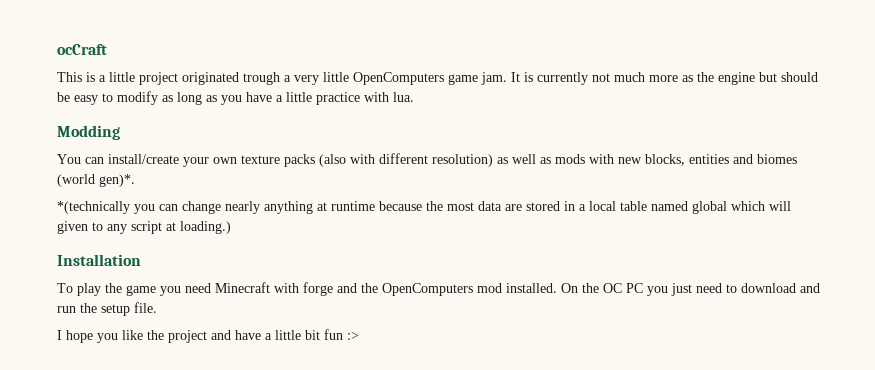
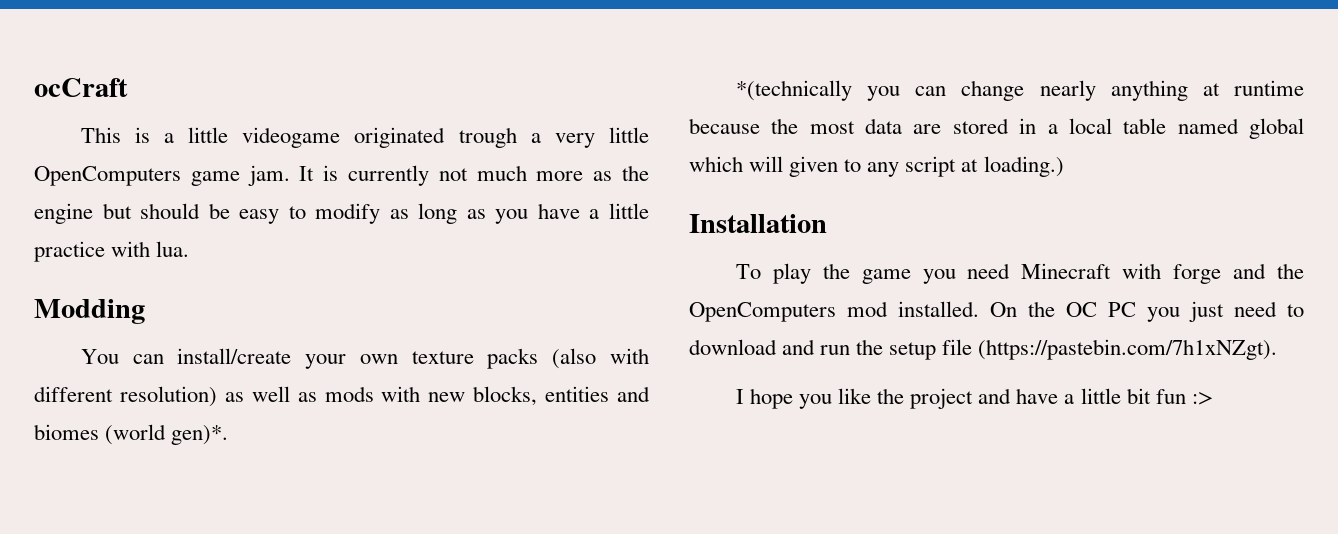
[139,72,178,85] project -> [242,127,341,148] videogame
[134,302,157,313] file. -> [942,339,1278,360] file (https://pastebin.com/7h1xNZgt).

